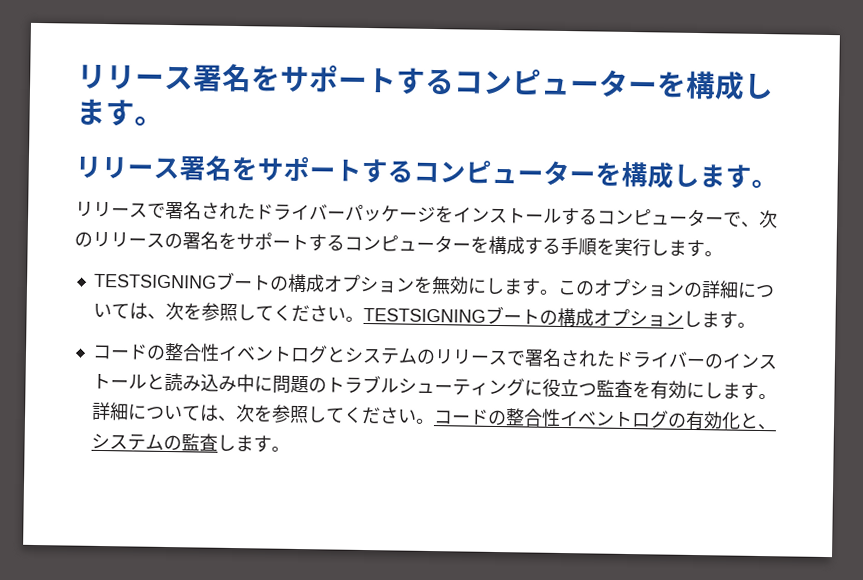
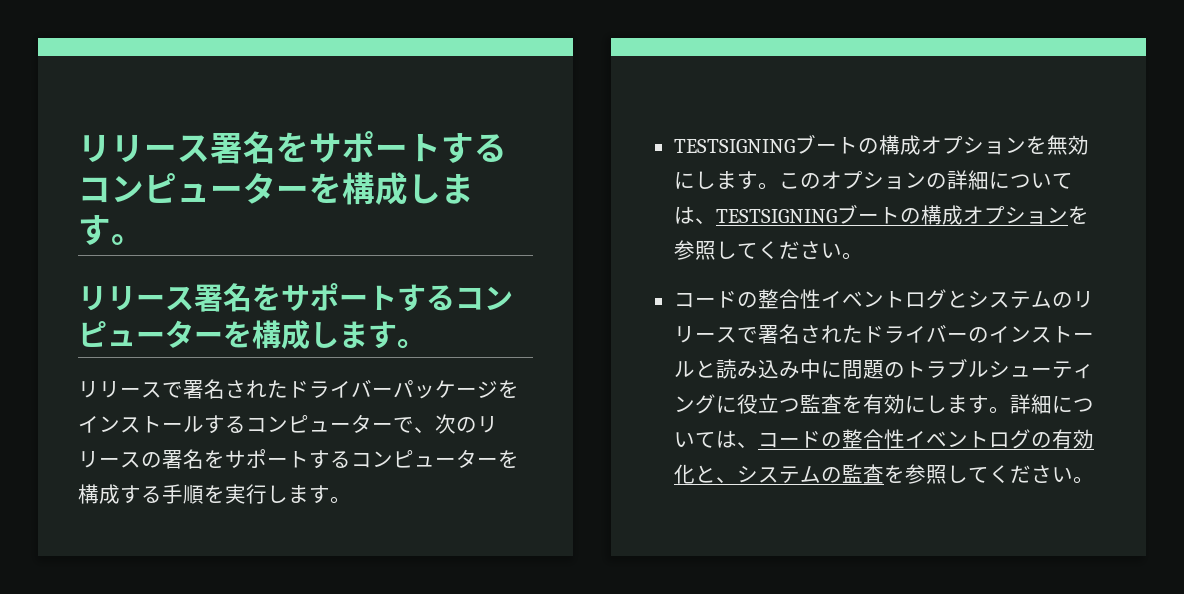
[164,301,738,329] 次を参照してください。TESTSIGNINGブートの構成オプションします -> [715,204,1089,225] [673,240,842,260] TESTSIGNINGブートの構成オプションを参照してください
[234,404,435,425] 次を参照してください。 -> (758, 445) none
[216,434,272,453] します -> [883,464,1073,484] を参照してください

